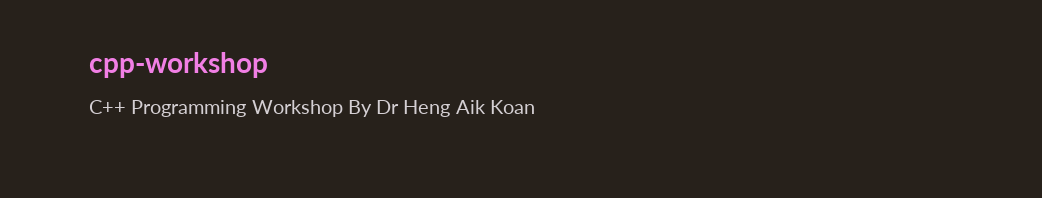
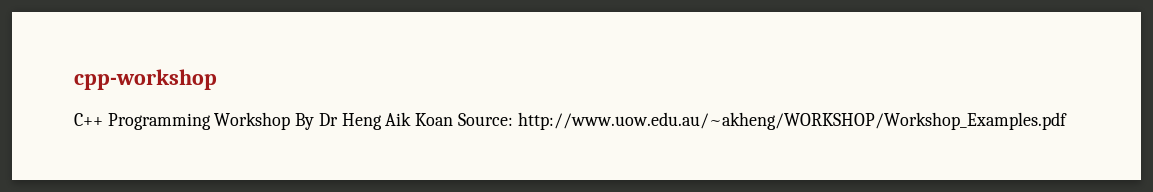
(535, 107) none -> [457,112,1067,130] Source: http://www.uow.edu.au/~akheng/WORKSHOP/Workshop_Examples.pdf

